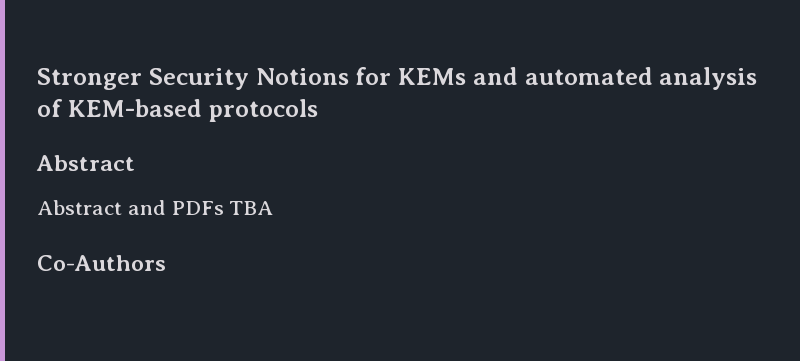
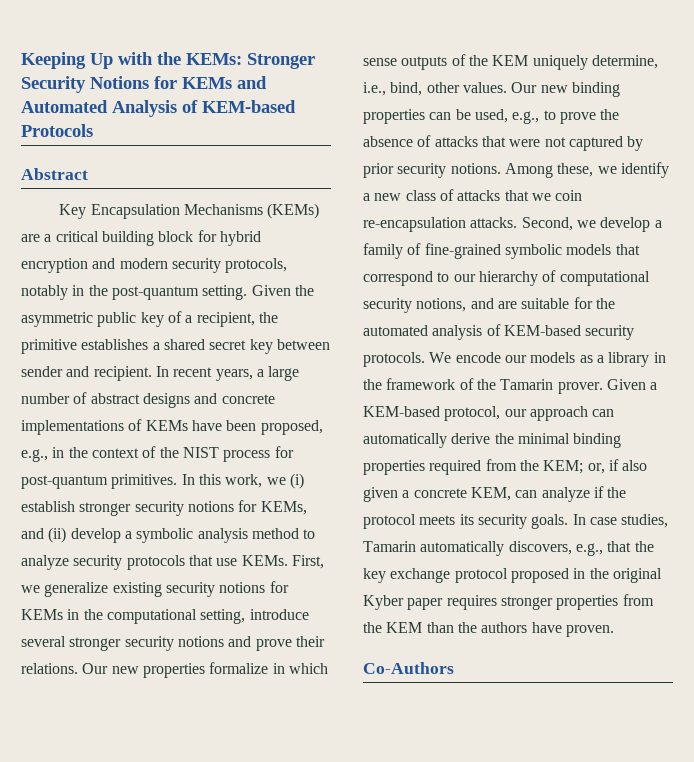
(37, 79) none -> [21,52,242,69] Keeping Up with the KEMs:
[524,67,758,90] [37,99,318,122] [36,155,135,171] [37,200,274,215] automated analysis of KEM-based protocols // Abstract // Abstract and PDFs TBA -> [21,100,296,117] [21,124,93,137] [21,168,88,180] [59,203,320,219] [21,230,261,246] [21,258,288,273] [21,285,314,300] [21,311,278,327] [21,339,330,354] [21,366,300,381] [21,392,275,408] [21,419,323,435] [21,446,294,462] [21,473,304,489] [21,500,307,516] [21,527,316,543] [21,555,324,570] [21,581,289,597] [21,609,309,624] [21,636,325,651] [21,662,328,678] [363,54,658,70] [363,82,620,97] [363,109,620,124] [363,135,644,151] [363,162,669,178] [363,189,583,201] [363,217,662,232] [363,243,640,259] [363,270,650,286] [363,297,615,313] [363,324,635,340] [363,352,666,367] [363,378,658,394] [363,406,615,421] [363,433,622,448] [363,459,648,475] [363,486,627,502] [363,514,669,529] [363,541,654,556] [363,568,662,583] [363,594,654,610] [363,622,614,637] Automated Analysis of KEM-based Protocols // Abstract // Key Encapsulation Mechanisms (KEMs) are a critical building block for hybrid encryption and modern security protocols, notably in the post-quantum setting. Given the asymmetric public key of a recipient, the primitive establishes a shared secret key between sender and recipient. In recent years, a large number of abstract designs and concrete implementations of KEMs have been proposed, e.g., in the context of the NIST process for post-quantum primitives. In this work, we (i) establish stronger security notions for KEMs, and (ii) develop a symbolic analysis method to analyze security protocols that use KEMs. First, we generalize existing security notions for KEMs in the computational setting, introduce several stronger security notions and prove their relations. Our new properties formalize in which sense outputs of the KEM uniquely determine, i.e., bind, other values. Our new binding properties can be used, e.g., to prove the absence of attacks that were not captured by prior security notions. Among these, we identify a new class of attacks that we coin re-encapsulation attacks. Second, we develop a family of fine-grained symbolic models that correspond to our hierarchy of computational security notions, and are suitable for the automated analysis of KEM-based security protocols. We encode our models as a library in the framework of the Tamarin prover. Given a KEM-based protocol, our approach can automatically derive the minimal binding properties required from the KEM; or, if also given a concrete KEM, can analyze if the protocol meets its security goals. In case studies, Tamarin automatically discovers, e.g., that the key exchange protocol proposed in the original Kyber paper requires stronger properties from the KEM than the authors have proven.

